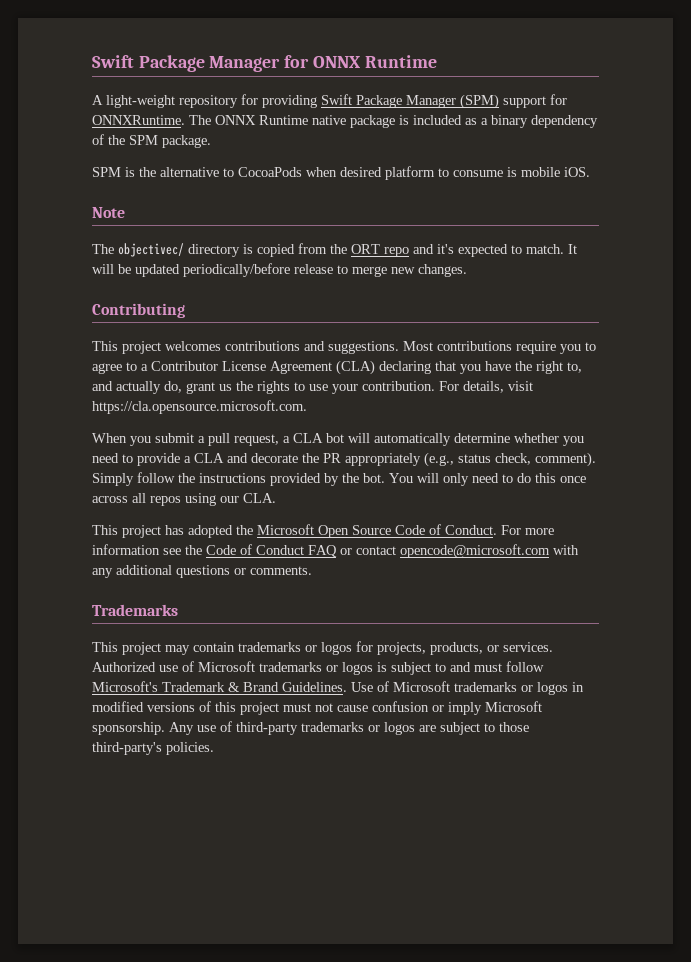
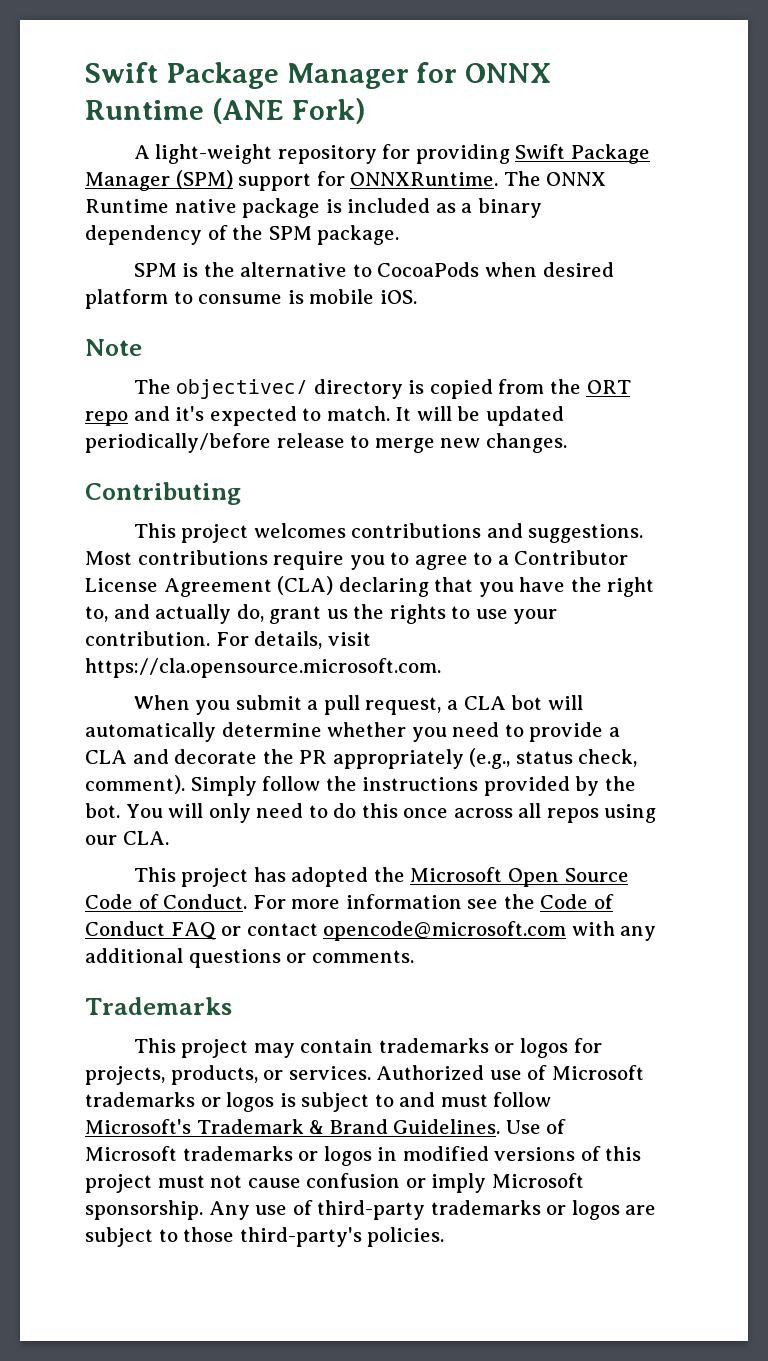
(437, 61) none -> [211,98,366,124] (ANE Fork)

